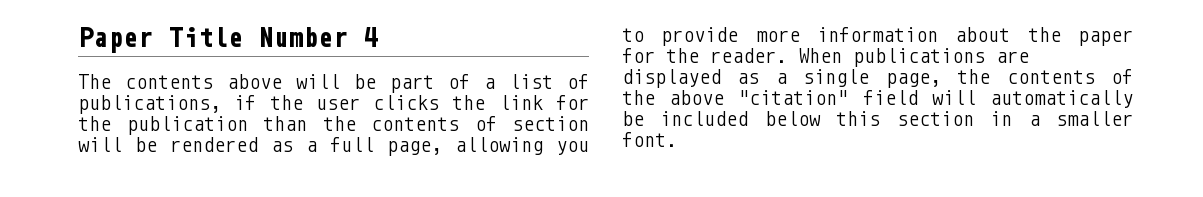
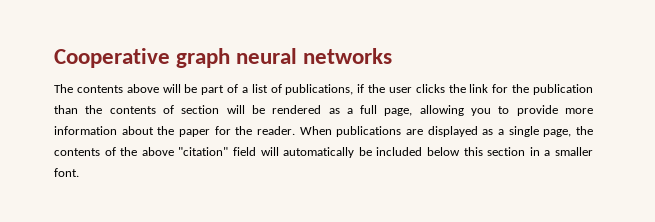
[78,27,378,53] Paper Title Number 4 -> [54,48,393,68] Cooperative graph neural networks

